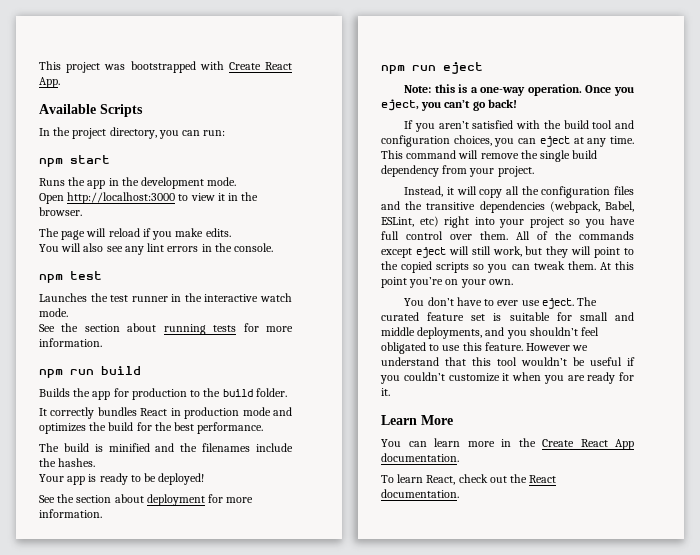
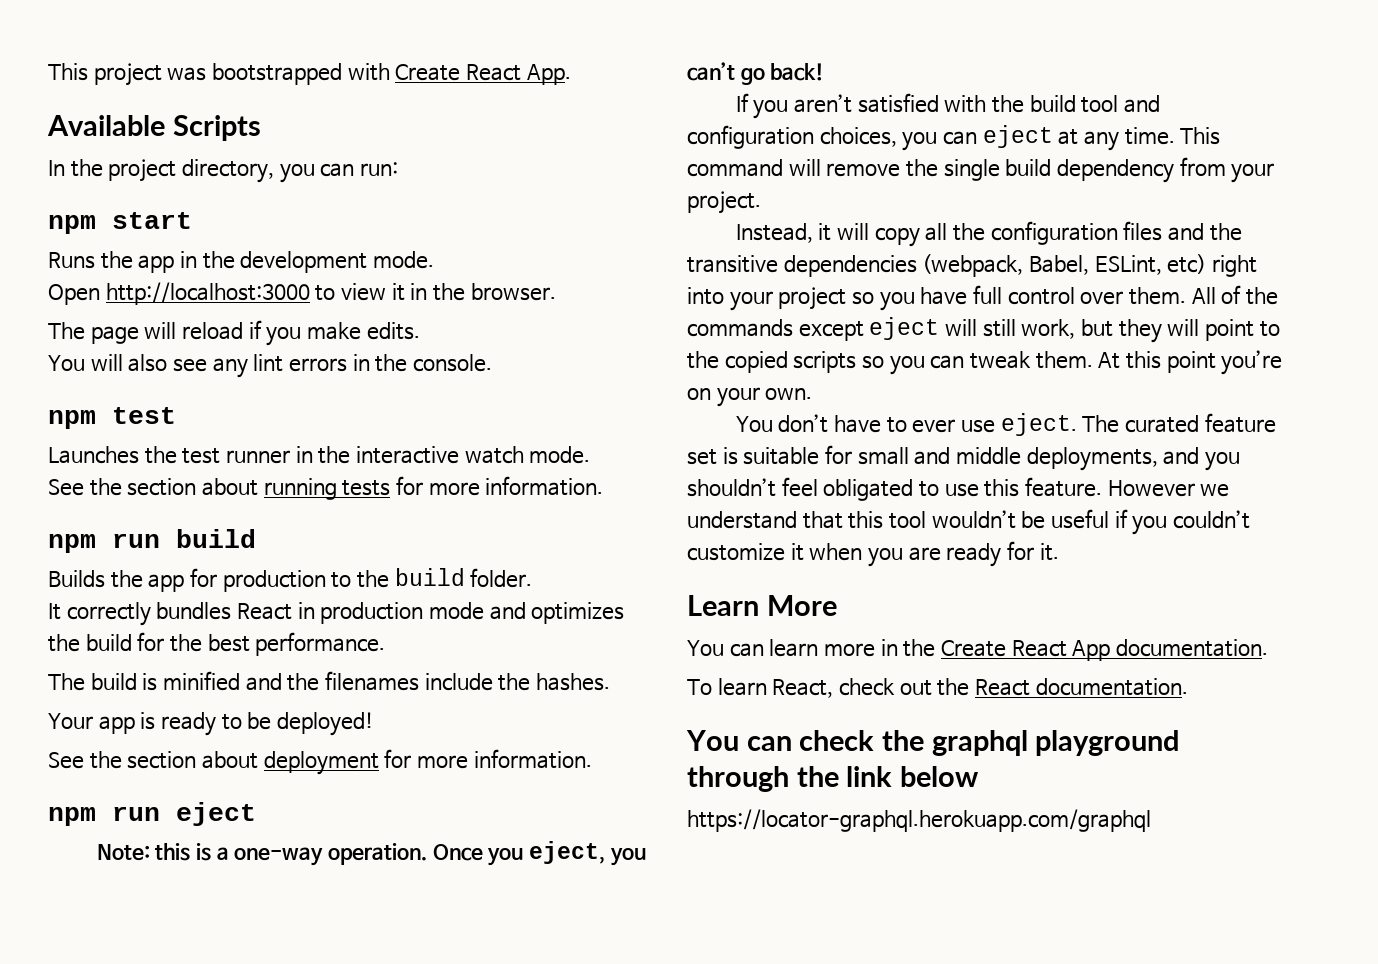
(459, 493) none -> [686,730,1180,756] [687,766,980,792] [687,809,1151,832] // You can check the graphql playground through the link below // https://locator-graphql.herokuapp.com/graphql

